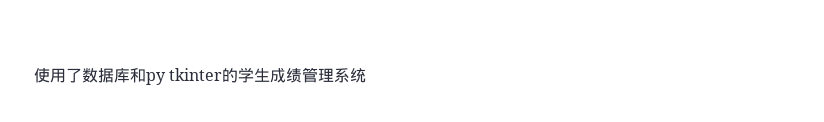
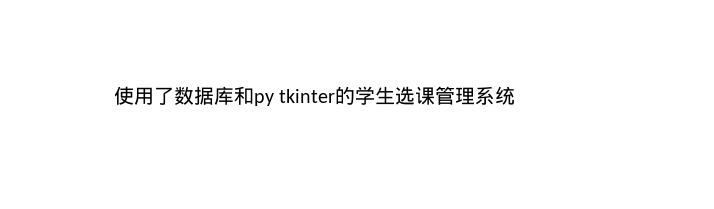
[270,68,303,83] 成绩 -> [395,86,436,105] 选课

